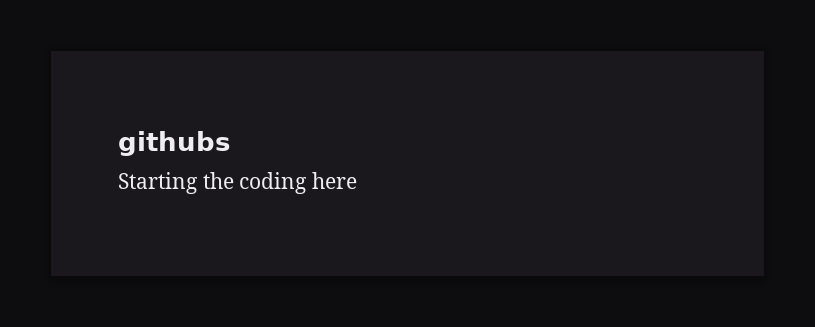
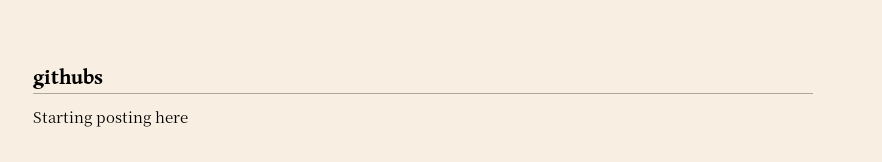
[202,172,308,194] the coding -> [96,111,153,127] posting

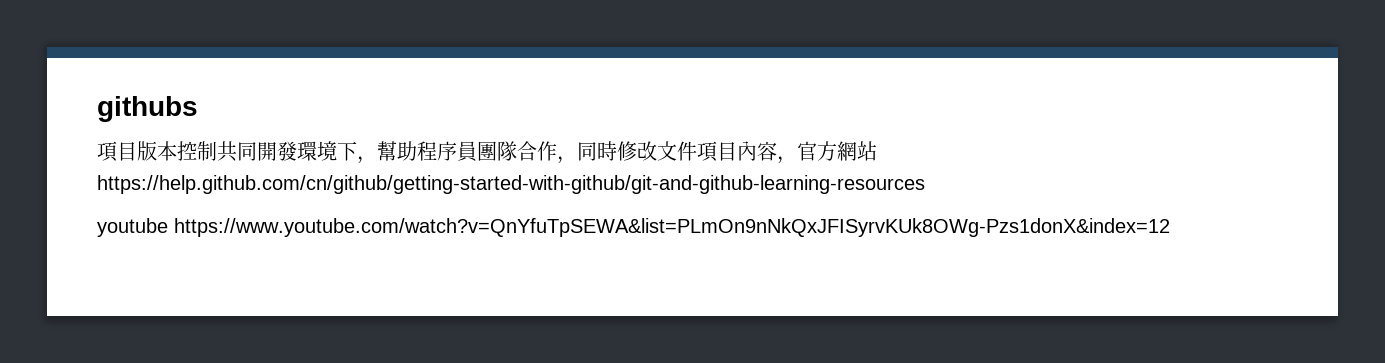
[33,111,189,127] Starting posting here -> [97,141,877,164] [97,175,925,194] [97,218,1170,237] 項目版本控制共同開發環境下，幫助程序員團隊合作，同時修改文件項目內容，官方網站https://help.github.com/cn/github/getting-started-with-github/git-and-github-learning-resources // youtube https://www.youtube.com/watch?v=QnYfuTpSEWA&list=PLmOn9nNkQxJFISyrvKUk8OWg-Pzs1donX&index=12

